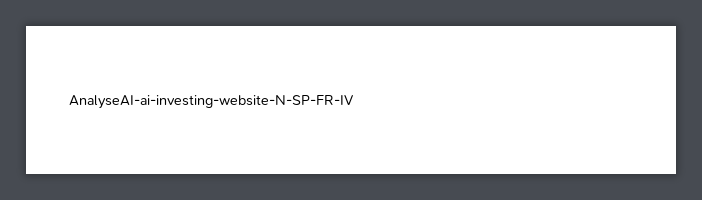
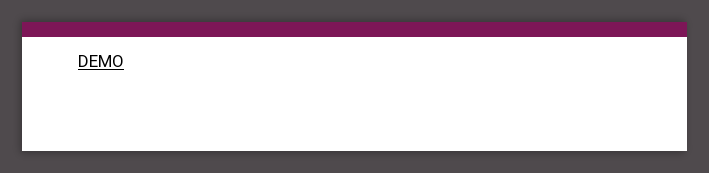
[69,95,354,109] AnalyseAI-ai-investing-website-N-SP-FR-IV -> [78,55,124,67] DEMO

